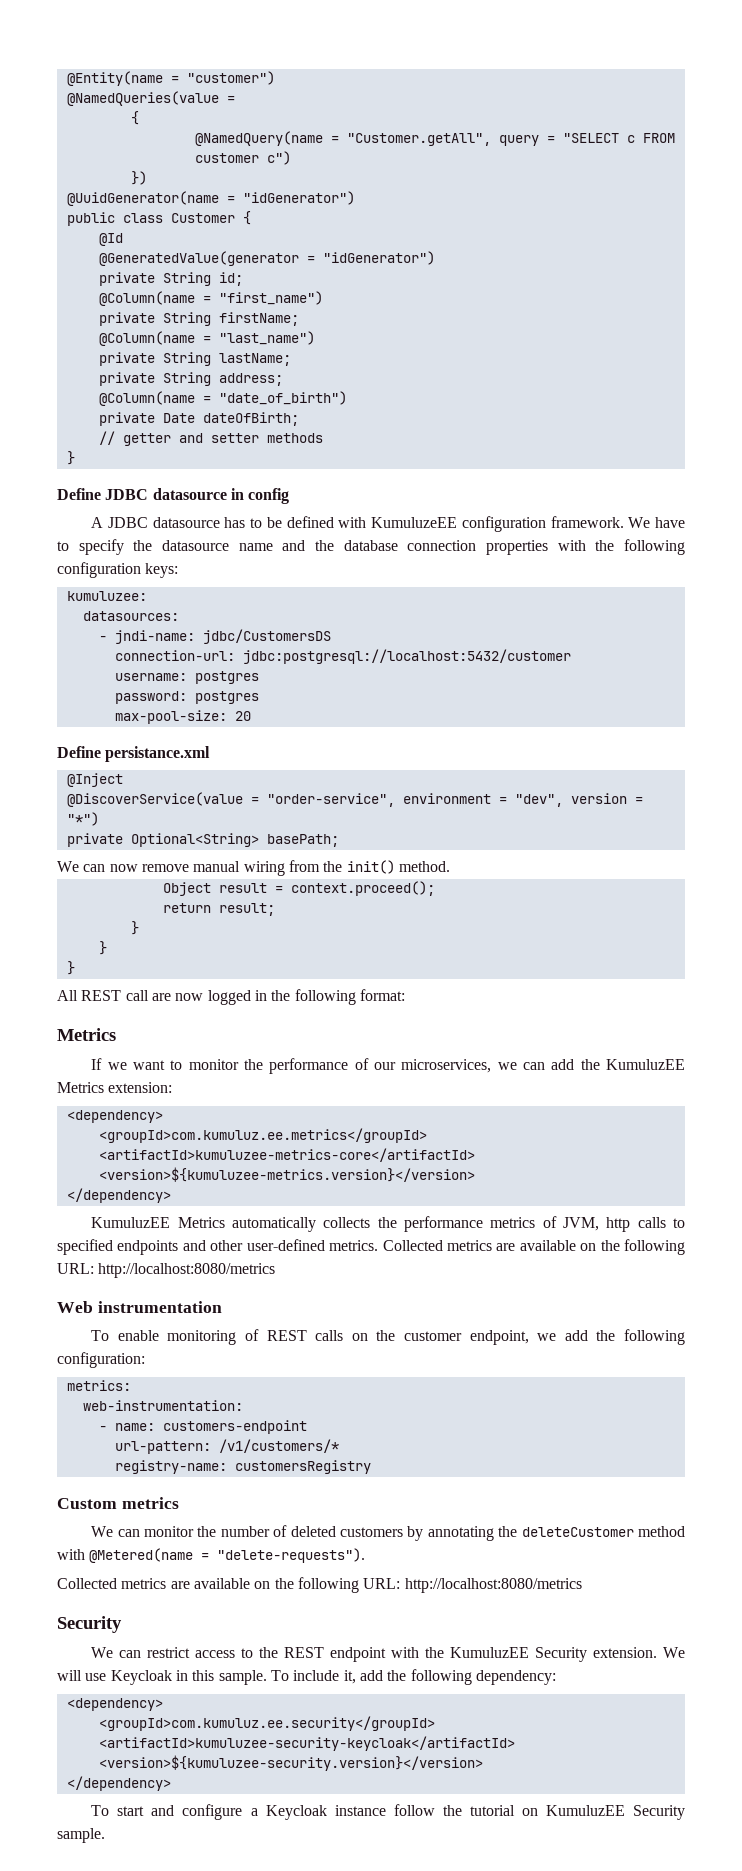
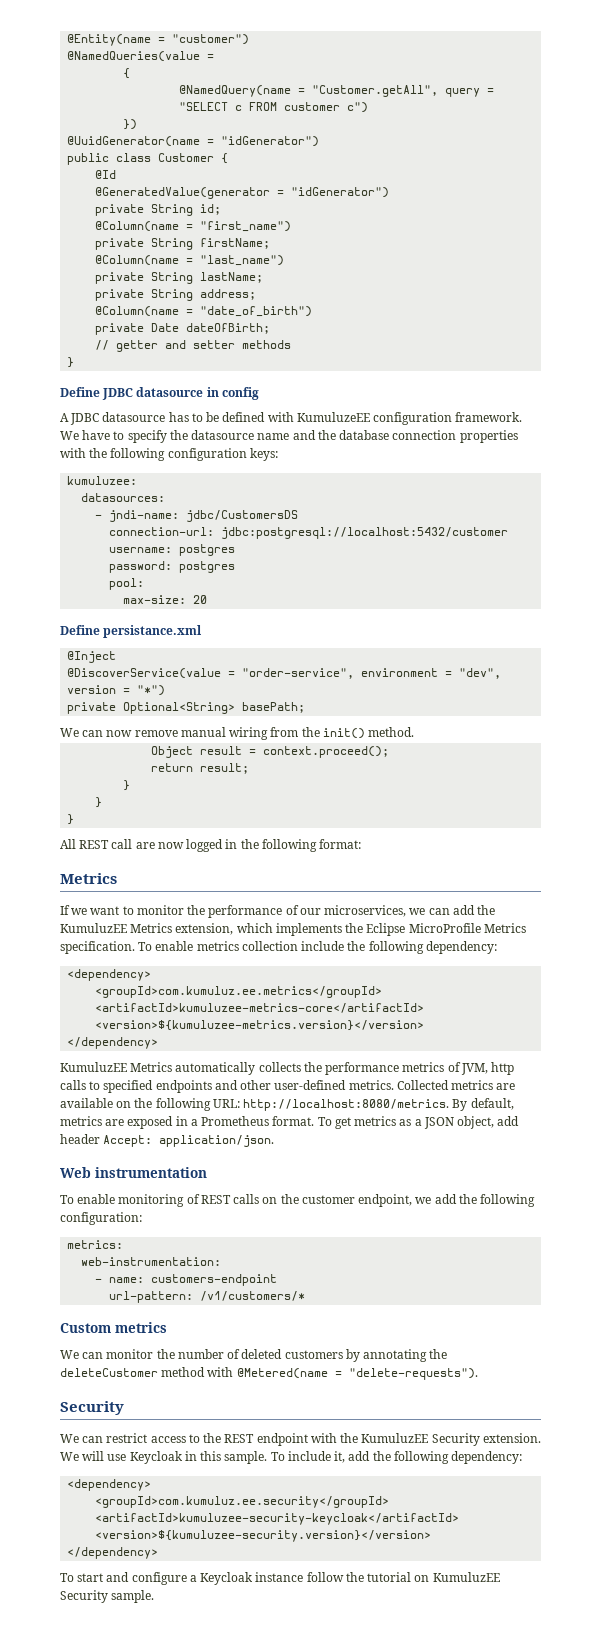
[114,710,227,724] max-pool-size: -> [109,578,145,590] [123,595,187,604] pool: // max-size:
[108,1082,173,1093] extension: -> [175,923,526,936] [60,941,497,954] extension, which implements the Eclipse MicroProfile Metrics specification. To enable metrics collection include the following dependency:
[98,1263,276,1278] http://localhost:8080/metrics -> [243,1098,514,1111] [60,1116,520,1129] [60,1134,275,1147] http://localhost:8080/metrics. By default, metrics are exposed in a Prometheus format. To get metrics as a JSON object, add header Accept: application/json.
[114,1460,371,1474] // registry-name: customersRegistry -> (306, 1296) none
[57,1577,582,1593] // Collected metrics are available on the following URL: http://localhost:8080/metrics -> (478, 1374) none

